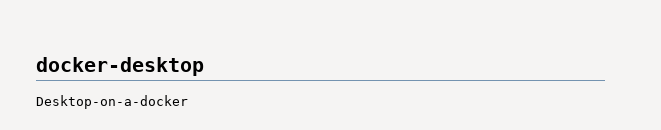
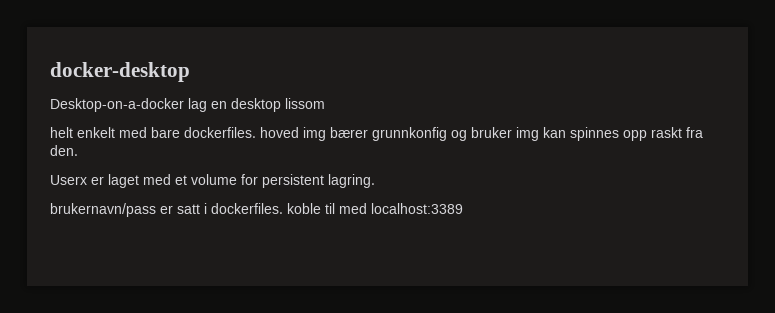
(188, 102) none -> [188,98,325,112] [50,127,703,141] [50,145,78,156] [50,174,375,188] [50,203,463,217] lag en desktop lissom // helt enkelt med bare dockerfiles. hoved img bærer grunnkonfig og bruker img kan spinnes opp raskt fra den. // Userx er laget med et volume for persistent lagring. // brukernavn/pass er satt i dockerfiles. koble til med localhost:3389

